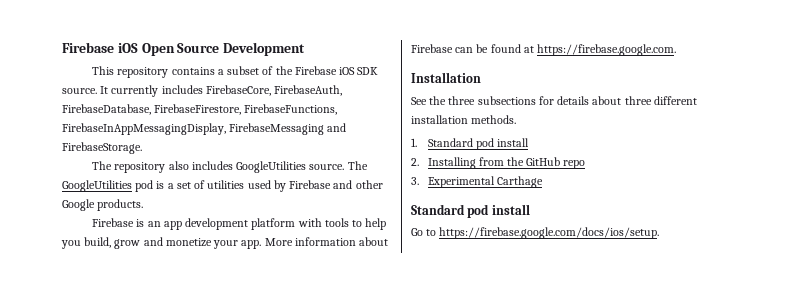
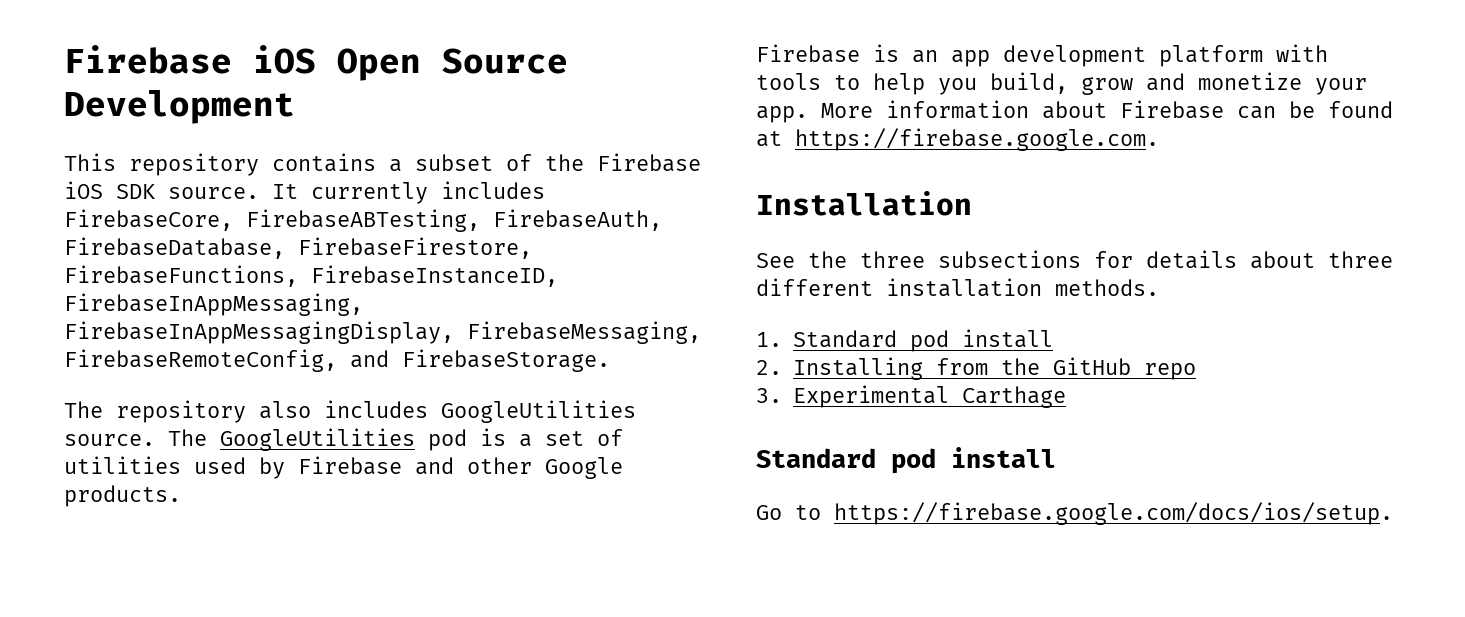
(271, 90) none -> [246,209,480,232] FirebaseABTesting,
[62,123,325,135] FirebaseInAppMessagingDisplay, FirebaseMessaging -> [311,265,558,287] [64,293,363,316] [64,321,701,344] [64,349,337,372] FirebaseInstanceID, FirebaseInAppMessaging, FirebaseInAppMessagingDisplay, FirebaseMessaging, FirebaseRemoteConfig,

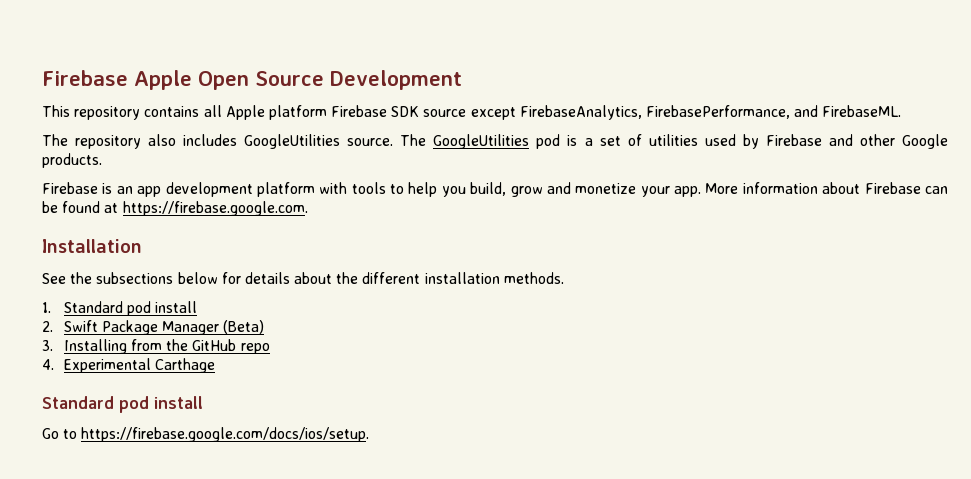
[64,45,316,74] Firebase iOS -> [42,70,192,90] Firebase Apple
[389,153,701,172] [64,181,545,204] [64,209,662,232] [64,237,532,259] [64,265,558,287] [64,293,363,316] [64,321,701,344] [64,349,610,372] a subset of the Firebase iOS SDK source. It currently includes FirebaseCore, FirebaseABTesting, FirebaseAuth, FirebaseDatabase, FirebaseFirestore, FirebaseFunctions, FirebaseInstanceID, FirebaseInAppMessaging, FirebaseInAppMessagingDisplay, FirebaseMessaging, FirebaseRemoteConfig, and FirebaseStorage. -> [203,105,902,120] all Apple platform Firebase SDK source except FirebaseAnalytics, FirebasePerformance, and FirebaseML.
[860,250,1081,268] three subsections -> [96,272,218,284] subsections below
[1328,251,1393,268] three -> [336,272,359,284] the
(782, 367) none -> [63,320,265,335] [42,340,53,351] Swift Package Manager (Beta) // 3.
[756,388,782,403] 3. -> [42,359,54,370] 4.

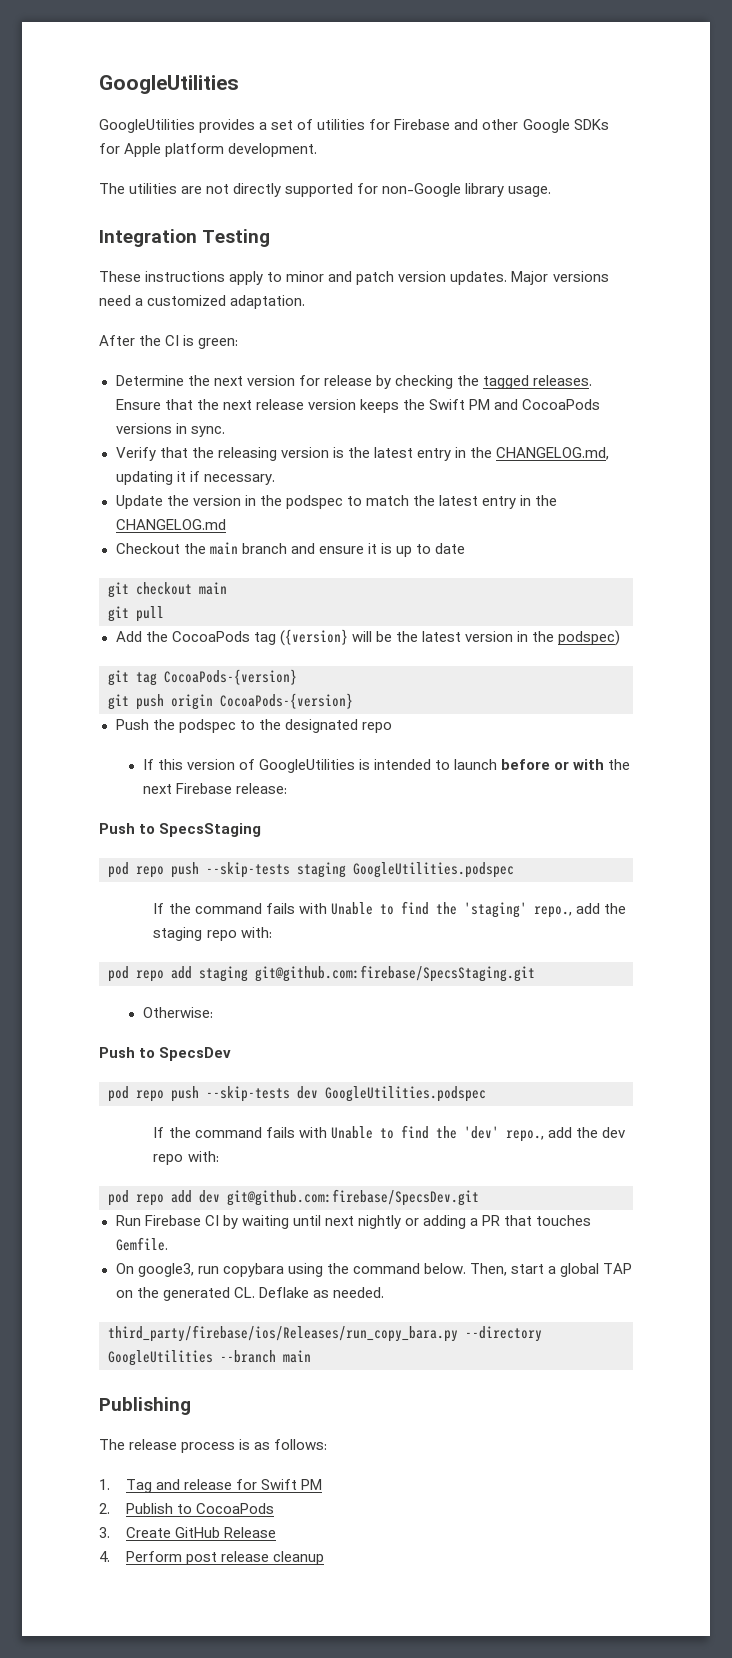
[42,70,462,90] [42,105,902,120] [42,134,578,149] Firebase Apple Open Source Development // This repository contains all Apple platform Firebase SDK source except FirebaseAnalytics, FirebasePerformance, and FirebaseML. // The repository also includes GoogleUtilities source. The GoogleUtilities pod is -> [99,75,239,94] [99,119,256,133] GoogleUtilities // GoogleUtilities provides
[704,134,759,149] used by -> [369,119,391,130] for
[42,153,102,168] [42,182,949,197] [42,201,308,216] [42,239,142,253] [42,272,564,284] [42,301,198,316] [42,320,265,335] [42,339,270,354] [42,358,215,373] [42,396,203,413] [42,427,370,442] products. // Firebase is an app development platform with tools to help you build, grow and monetize your app. More information about Firebase can be found at https://firebase.google.com. // Installation // See the subsections below for details about the different installation methods. // 1. Standard pod install // 2. Swift Package Manager (Beta) // 3. Installing from the GitHub repo // 4. Experimental Carthage // Standard pod install // Go to https://firebase.google.com/docs/ios/setup. -> [573,119,609,130] [99,143,318,157] [99,183,552,197] [99,229,271,247] [99,271,609,285] [99,295,306,309] [99,335,239,349] [115,375,592,389] [115,399,601,413] [115,423,225,437] [115,447,610,461] [115,471,275,485] [115,495,558,509] [115,519,226,530] [115,542,466,557] [108,582,227,598] [108,606,164,622] [115,629,621,646] [108,669,297,686] [108,693,353,710] [115,719,392,733] [142,759,631,773] [142,783,287,794] [99,823,262,837] [108,862,514,878] [153,901,626,918] [153,927,272,941] [108,965,535,982] [142,1007,213,1018] [99,1047,232,1061] [108,1086,486,1102] [153,1125,625,1142] [153,1151,219,1165] [108,1189,479,1206] [115,1215,592,1229] [115,1237,168,1251] [115,1263,633,1277] [115,1287,384,1301] [108,1325,542,1342] [108,1350,311,1366] [99,1397,191,1415] [99,1439,328,1453] [99,1479,323,1493] [99,1503,275,1514] [99,1527,277,1538] [99,1551,325,1565] SDKs for Apple platform development. // The utilities are not directly supported for non-Google library usage. // Integration Testing // These instructions apply to minor and patch version updates. Major versions need a customized adaptation. // After the CI is green: // Determine the next version for release by checking the tagged releases. Ensure that the next release version keeps the Swift PM and CocoaPods versions in sync. // Verify that the releasing version is the latest entry in the CHANGELOG.md, updating it if necessary. // Update the version in the podspec to match the latest entry in the CHANGELOG.md // Checkout the main branch and ensure it is up to date // git checkout main // git pull // Add the CocoaPods tag ({version} will be the latest version in the podspec) // git tag CocoaPods-{version} // git push origin CocoaPods-{version} // Push the podspec to the designated repo // If this version of GoogleUtilities is intended to launch before or with the next Firebase release: // Push to SpecsStaging // pod repo push --skip-tests staging GoogleUtilities.podspec // If the command fails with Unable to find the 'staging' repo., add the staging repo with: // pod repo add staging git@github.com:firebase/SpecsStaging.git // Otherwise: // Push to SpecsDev // pod repo push --skip-tests dev GoogleUtilities.podspec // If the command fails with Unable to find the 'dev' repo., add the dev repo with: // pod repo add dev git@github.com:firebase/SpecsDev.git // Run Firebase CI by waiting until next nightly or adding a PR that touches Gemfile. // On google3, run copybara using the command below. Then, start a global TAP on the generated CL. Deflake as needed. // third_party/firebase/ios/Releases/run_copy_bara.py --directory GoogleUtilities --branch main // Publishing // The release process is as follows: // 1. Tag and release for Swift PM // 2. Publish to CocoaPods // 3. Create GitHub Release // 4. Perform post release cleanup

